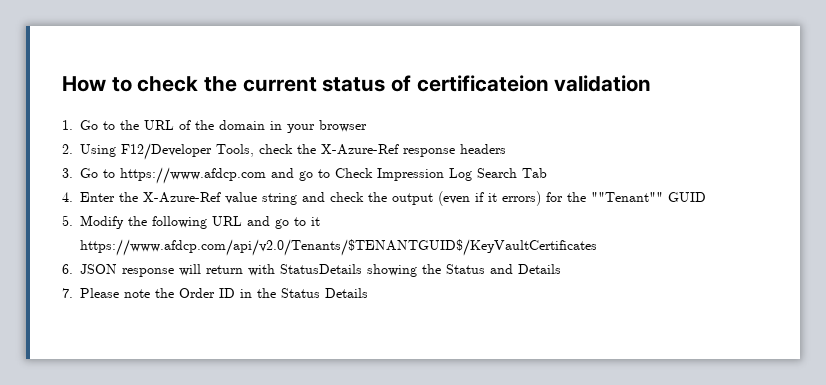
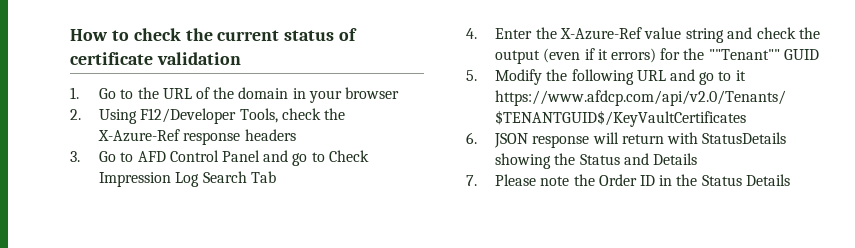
[416,75,549,92] certificateion -> [70,52,153,65] certificate
[120,167,266,184] https://www.afdcp.com -> [137,150,260,162] AFD Control Panel

